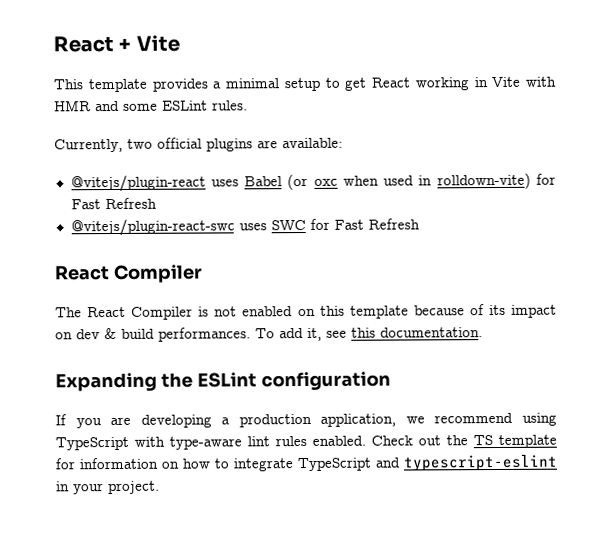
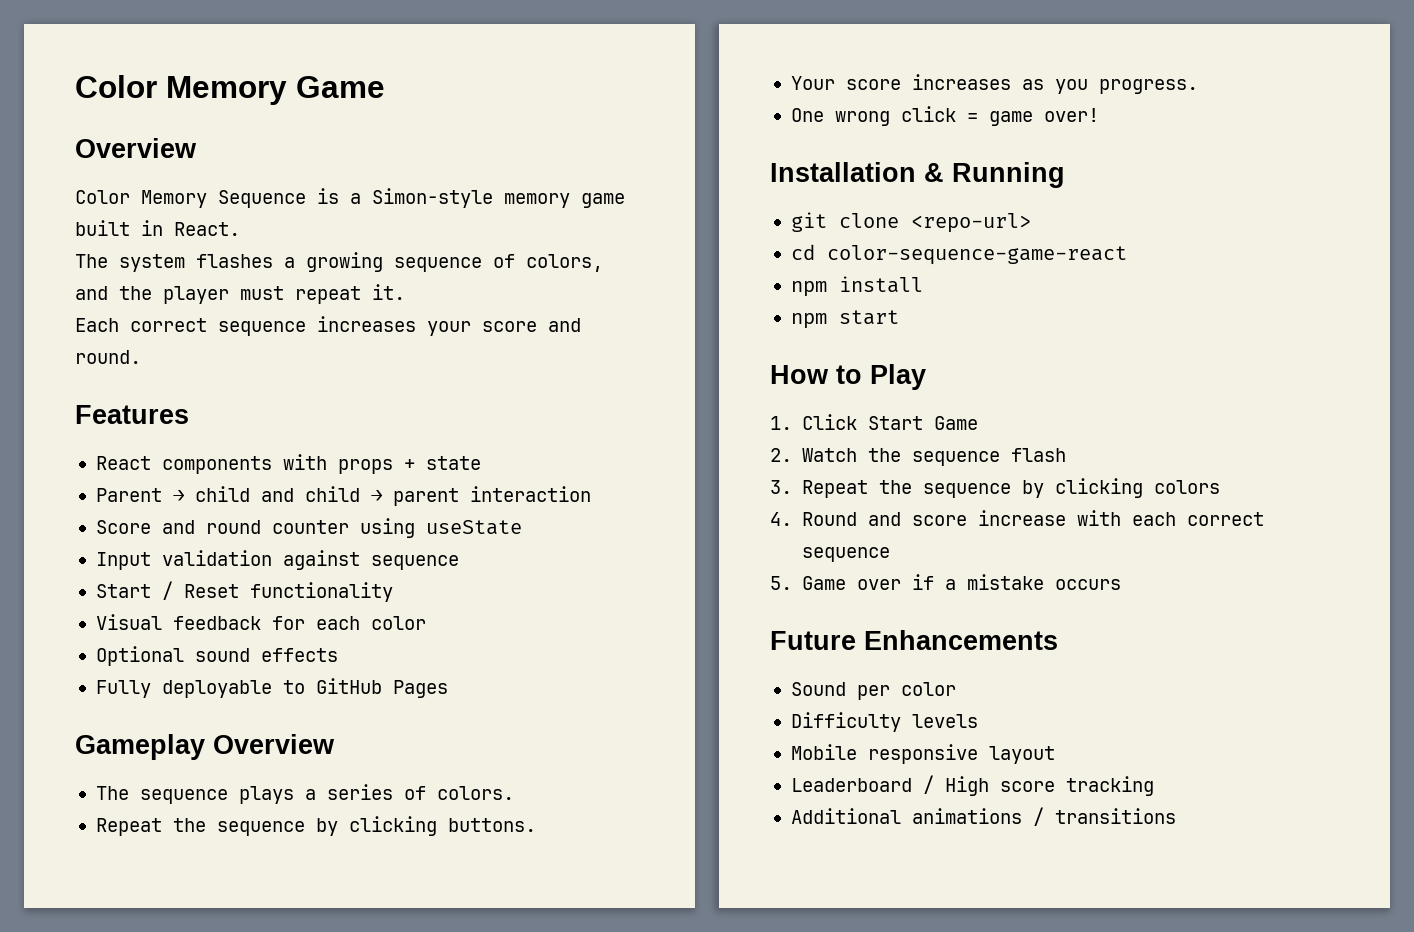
[53,34,180,53] [53,76,556,93] [54,100,248,112] [54,137,343,153] [70,172,556,193] [70,197,157,210] [70,218,420,237] [54,264,203,284] [55,304,557,320] [55,327,483,342] [55,371,391,392] [55,412,557,429] [55,434,557,451] [55,454,558,472] [56,480,160,495] React + Vite // This template provides a minimal setup to get React working in Vite with HMR and some ESLint rules. // Currently, two official plugins are available: // @vitejs/plugin-react uses Babel (or oxc when used in rolldown-vite) for Fast Refresh // @vitejs/plugin-react-swc uses SWC for Fast Refresh // React Compiler // The React Compiler is not enabled on this template because of its impact on dev & build performances. To add it, see this documentation. // Expanding the ESLint configuration // If you are developing a production application, we recommend using TypeScript with type-aware lint rules enabled. Check out the TS template for information on how to integrate TypeScript and typescript-eslint in your project. -> [75,75,385,105] [75,138,197,158] [75,188,625,208] [75,220,240,236] [75,252,603,272] [75,284,405,304] [75,316,581,336] [75,350,141,364] [75,405,189,424] [95,454,481,474] [95,486,591,506] [95,518,522,538] [95,550,459,570] [95,581,393,602] [95,614,426,630] [95,646,338,666] [95,678,448,698] [75,734,335,760] [95,784,514,804] [95,816,536,836] [790,74,1198,94] [790,106,1099,126] [770,162,1065,188] [790,212,1031,233] [790,244,1127,265] [790,276,923,297] [790,310,899,329] [770,364,926,390] [770,414,978,430] [770,448,1066,466] [770,478,1220,498] [770,510,1264,526] [801,547,890,562] [770,574,1121,590] [770,630,1058,650] [790,682,956,700] [790,712,978,732] [790,744,1055,764] [790,775,1154,796] [790,807,1176,826] Color Memory Game // Overview // Color Memory Sequence is a Simon-style memory game built in React. // The system flashes a growing sequence of colors, and the player must repeat it. // Each correct sequence increases your score and round. // Features // React components with props + state // Parent → child and child → parent interaction // Score and round counter using useState // Input validation against sequence // Start / Reset functionality // Visual feedback for each color // Optional sound effects // Fully deployable to GitHub Pages // Gameplay Overview // The sequence plays a series of colors. // Repeat the sequence by clicking buttons. // Your score increases as you progress. // One wrong click = game over! // Installation & Running // git clone <repo-url> // cd color-sequence-game-react // npm install // npm start // How to Play // 1. Click Start Game // 2. Watch the sequence flash // 3. Repeat the sequence by clicking colors // 4. Round and score increase with each correct sequence // 5. Game over if a mistake occurs // Future Enhancements // Sound per color // Difficulty levels // Mobile responsive layout // Leaderboard / High score tracking // Additional animations / transitions

